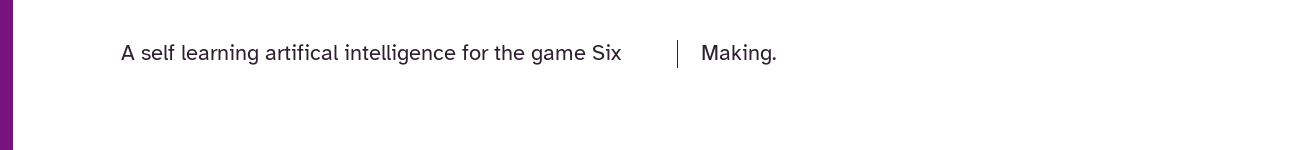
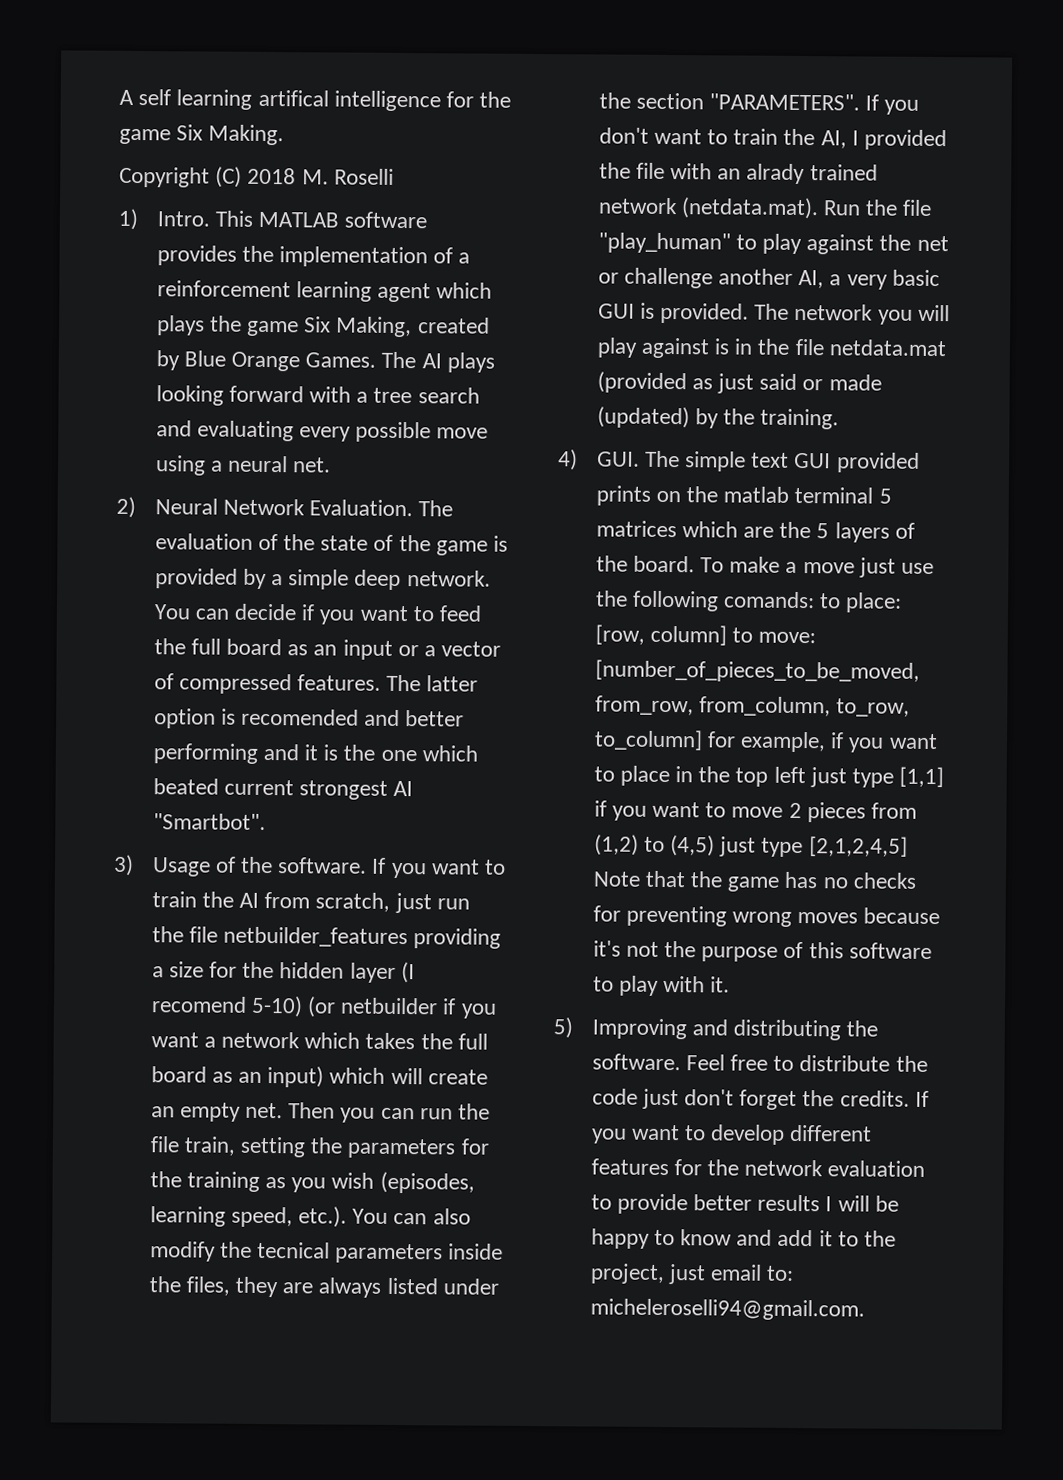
(777, 54) none -> [119,166,394,188] [118,208,428,231] [156,245,471,268] [156,280,493,303] [156,315,490,338] [155,350,495,373] [155,385,480,406] [155,420,489,443] [154,455,332,476] [116,496,454,519] [154,533,508,556] [154,568,491,591] [153,603,482,625] [153,638,502,660] [153,673,479,695] [153,708,465,729] [152,743,478,764] [152,778,414,800] [152,813,266,831] [113,854,506,879] [151,891,470,914] [151,926,502,949] [151,961,415,984] [150,995,497,1019] [150,1031,488,1050] [150,1066,488,1088] [150,1102,490,1123] [149,1136,490,1159] [149,1171,475,1194] [149,1206,471,1228] [149,1241,504,1264] [148,1276,499,1298] [598,92,920,115] [598,127,947,151] [598,162,878,185] [597,197,933,220] [597,232,949,255] [597,267,940,290] [597,302,950,325] [596,337,947,359] [596,371,882,394] [596,406,840,430] [558,449,920,473] [595,485,892,506] [595,520,915,543] [595,555,934,578] [595,590,903,613] [594,624,817,646] [594,659,920,683] [594,695,910,717] [593,729,938,753] [593,765,945,788] [593,800,917,823] [593,834,908,858] [592,870,917,892] [592,905,941,927] [592,940,932,962] [592,975,731,996] [553,1017,879,1041] [591,1053,928,1072] [591,1088,929,1111] [590,1124,873,1145] [590,1158,926,1177] [590,1193,899,1215] [590,1228,896,1249] [589,1263,795,1285] [589,1298,865,1321] // Copyright (C) 2018 M. Roselli // 1) Intro. This MATLAB software provides the implementation of a reinforcement learning agent which plays the game Six Making, created by Blue Orange Games. The AI plays looking forward with a tree search and evaluating every possible move using a neural net. // 2) Neural Network Evaluation. The evaluation of the state of the game is provided by a simple deep network. You can decide if you want to feed the full board as an input or a vector of compressed features. The latter option is recomended and better performing and it is the one which beated current strongest AI "Smartbot". // 3) Usage of the software. If you want to train the AI from scratch, just run the file netbuilder_features providing a size for the hidden layer (I recomend 5-10) (or netbuilder if you want a network which takes the full board as an input) which will create an empty net. Then you can run the file train, setting the parameters for the training as you wish (episodes, learning speed, etc.). You can also modify the tecnical parameters inside the files, they are always listed under the section "PARAMETERS". If you don't want to train the AI, I provided the file with an alrady trained network (netdata.mat). Run the file "play_human" to play against the net or challenge another AI, a very basic GUI is provided. The network you will play against is in the file netdata.mat (provided as just said or made (updated) by the training. // 4) GUI. The simple text GUI provided prints on the matlab terminal 5 matrices which are the 5 layers of the board. To make a move just use the following comands: to place: [row, column] to move: [number_of_pieces_to_be_moved, from_row, from_column, to_row, to_column] for example, if you want to place in the top left just type [1,1] if you want to move 2 pieces from (1,2) to (4,5) just type [2,1,2,4,5] Note that the game has no checks for preventing wrong moves because it's not the purpose of this software to play with it. // 5) Improving and distributing the software. Feel free to distribute the code just don't forget the credits. If you want to develop different features for the network evaluation to provide better results I will be happy to know and add it to the project, just email to: micheleroselli94@gmail.com.

